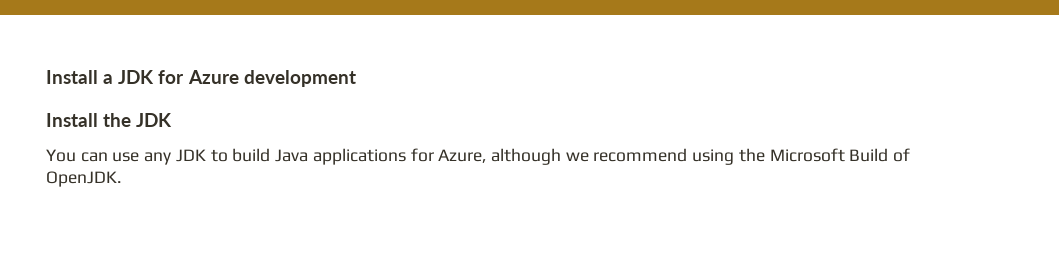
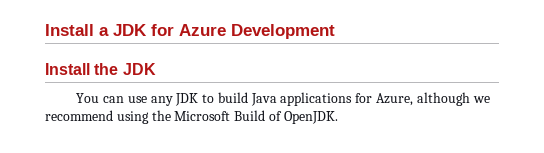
[243,70,356,87] development -> [231,24,335,39] Development

